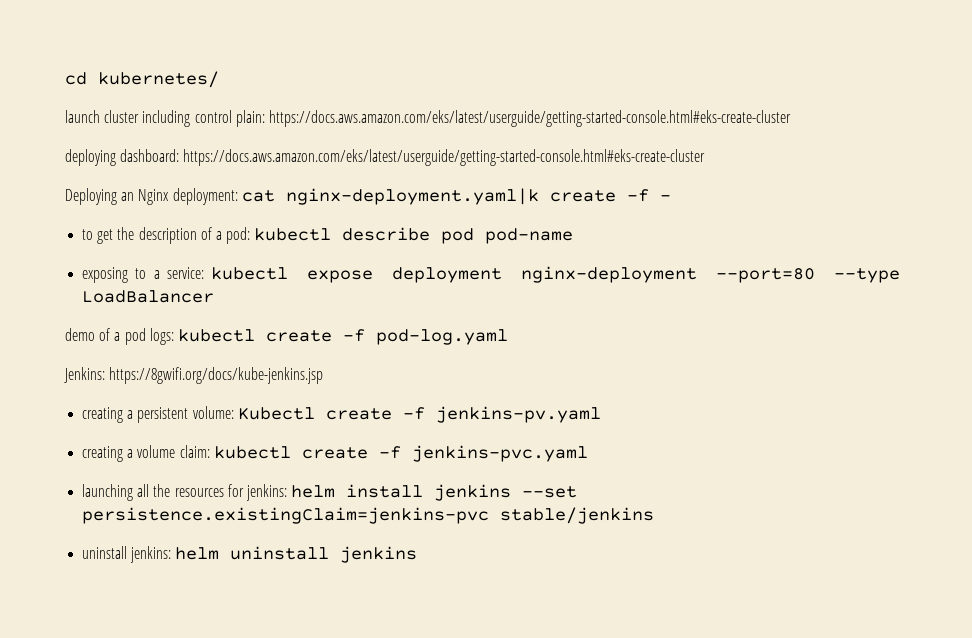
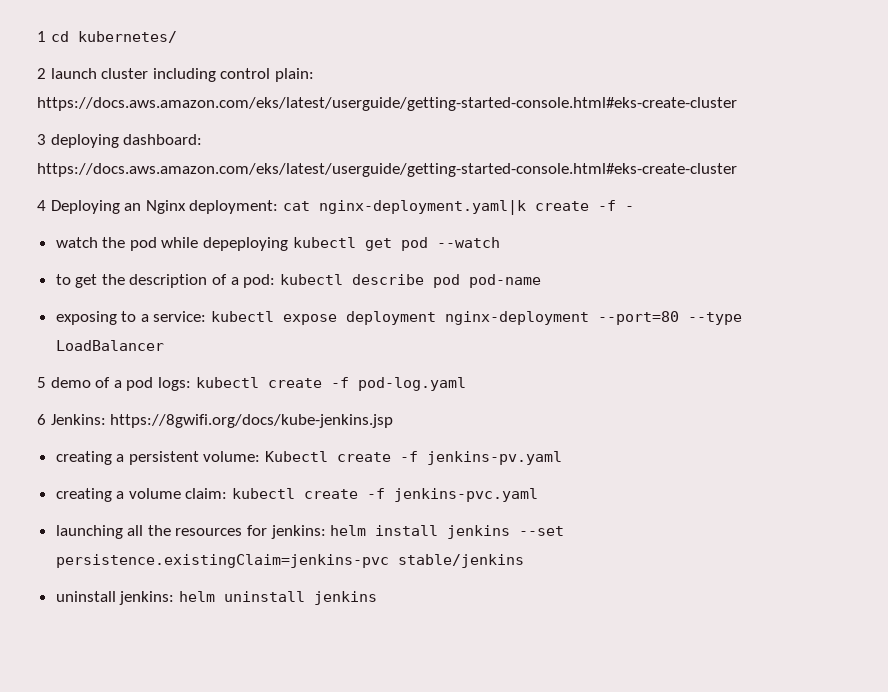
(65, 78) none -> [37,31,46,42] 1
(219, 79) none -> [37,68,46,79] 2
(791, 118) none -> [37,134,46,145] 3
(706, 157) none -> [37,200,46,211] 4
(671, 198) none -> [55,237,500,251] // watch the pod while depeploying kubectl get pod --watch
(215, 296) none -> [37,377,46,388] 5
(508, 337) none -> [37,414,46,425] 6

